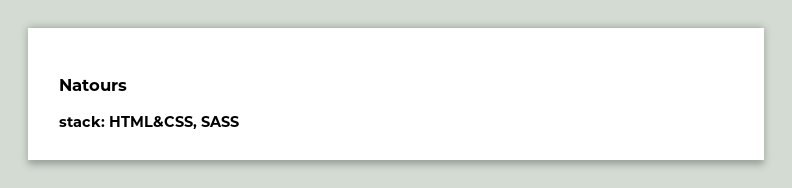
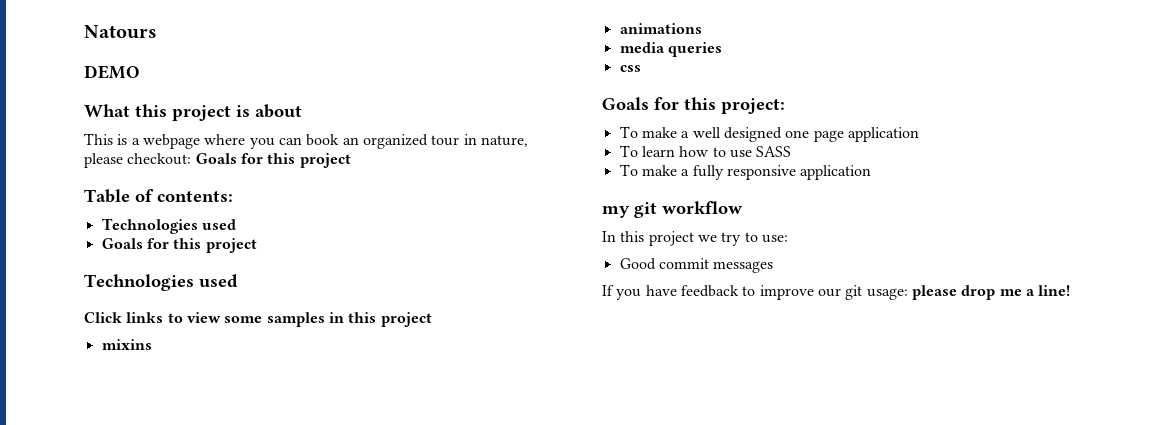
[59,116,239,129] stack: HTML&CSS, SASS -> [84,65,140,79] [84,104,302,121] [84,133,528,149] [84,153,351,168] [84,189,233,203] [101,218,236,234] [101,238,257,253] [84,274,238,291] [84,312,432,327] [101,339,152,350] [619,23,702,34] [619,42,722,57] [619,65,641,72] [602,97,785,114] [619,126,919,142] [619,145,792,158] [619,164,872,180] [602,201,743,218] [602,231,788,246] [619,258,774,273] [602,285,1071,300] DEMO // What this project is about // This is a webpage where you can book an organized tour in nature, please checkout: Goals for this project // Table of contents: // Technologies used // Goals for this project // Technologies used // Click links to view some samples in this project // mixins // animations // media queries // css // Goals for this project: // To make a well designed one page application // To learn how to use SASS // To make a fully responsive application // my git workflow // In this project we try to use: // Good commit messages // If you have feedback to improve our git usage: please drop me a line!

